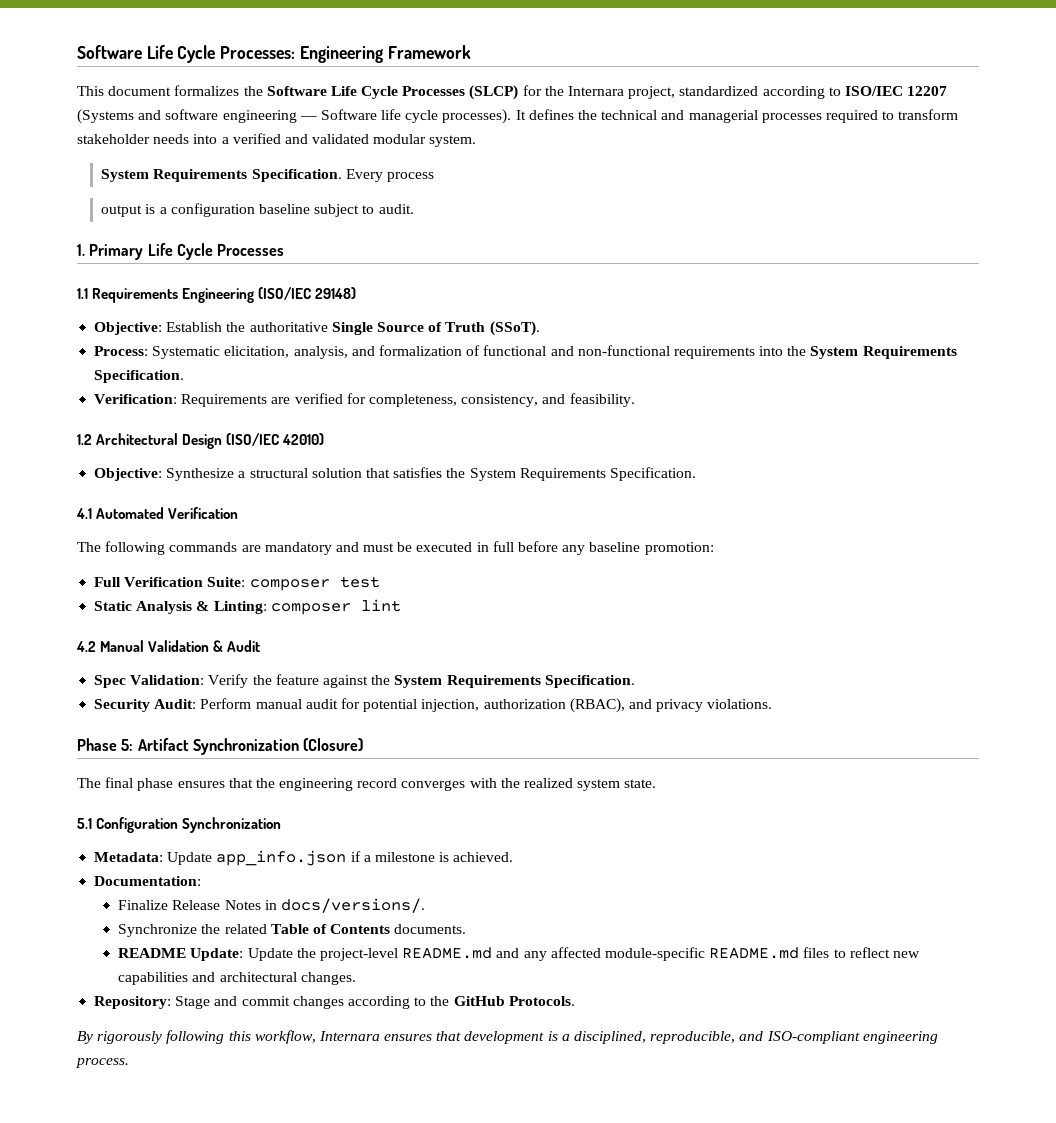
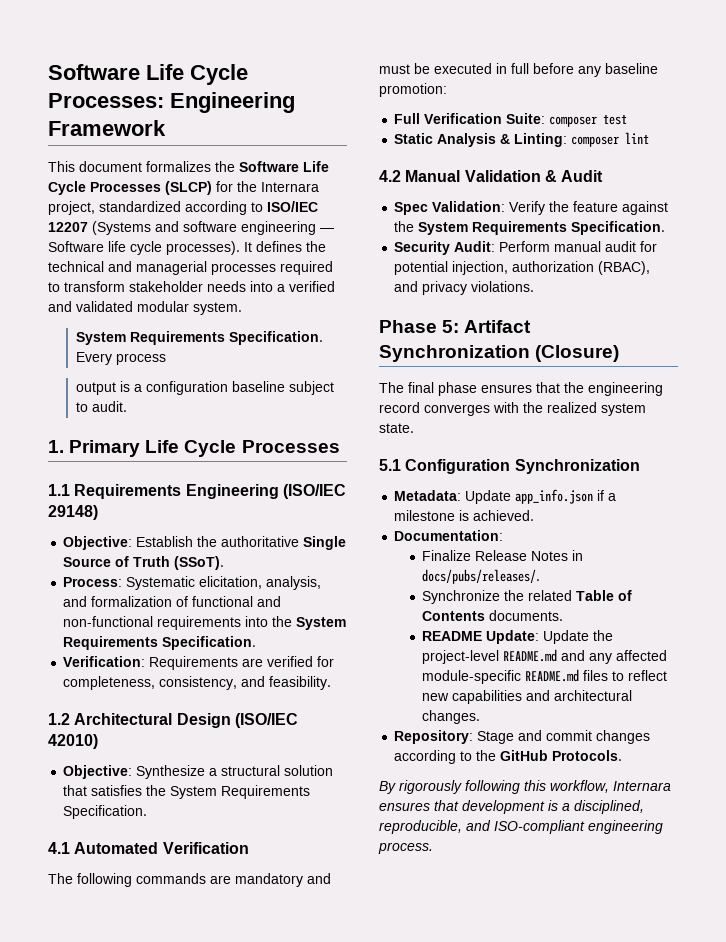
[281,898,426,913] docs/versions/. -> [422,569,541,584] docs/pubs/releases/.

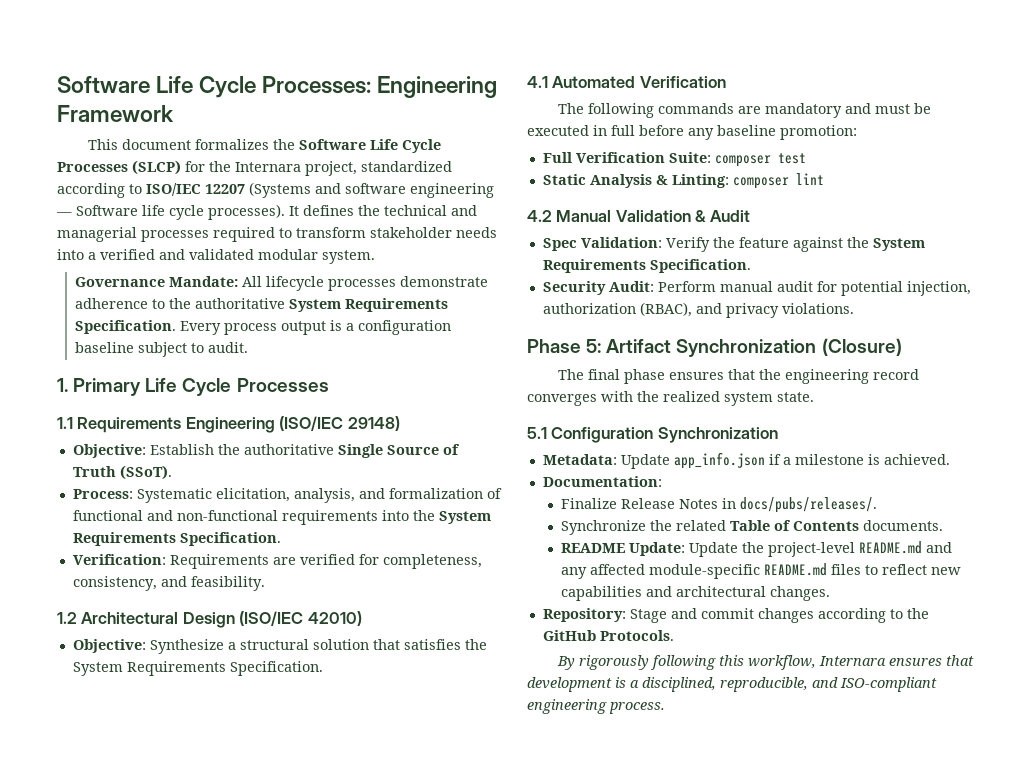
(242, 308) none -> [74,276,488,291] [74,298,285,309] Governance Mandate: All lifecycle processes demonstrate adherence to the authoritative
(166, 359) // -> (277, 329) none

